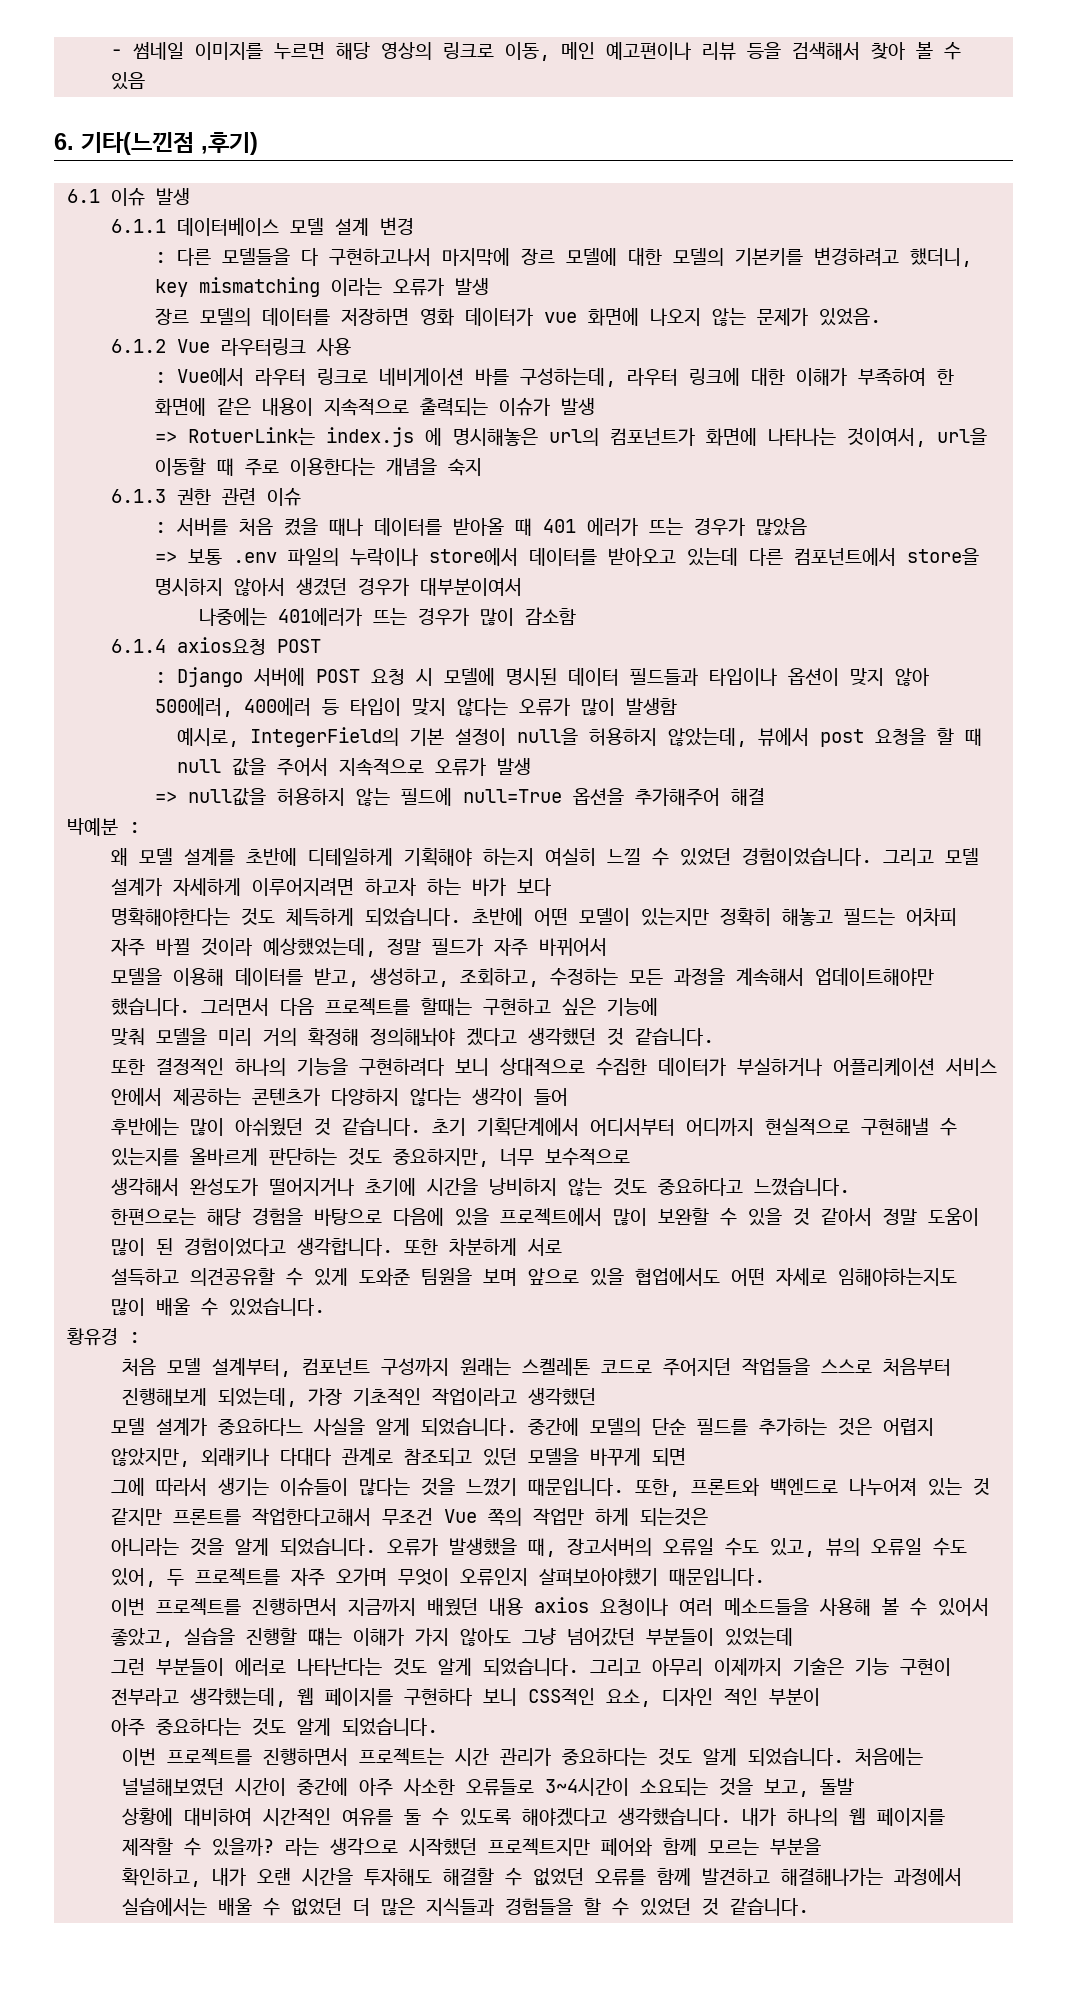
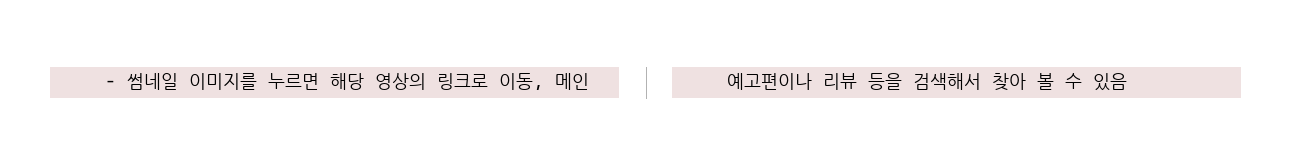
[54,132,258,155] [66,188,190,206] [110,217,414,236] [154,247,972,267] [154,277,489,297] [154,308,881,326] [110,338,351,356] [154,368,954,387] [154,398,595,416] [154,427,987,447] [154,458,482,476] [110,488,301,506] [154,518,807,536] [154,548,979,566] [154,578,522,596] [198,607,576,626] [110,637,321,655] [154,667,929,687] [154,698,677,717] [176,727,982,747] [176,758,531,776] [154,788,765,806] [66,818,140,836] [110,848,979,866] [110,878,551,896] [110,908,957,926] [110,938,607,957] [110,968,934,987] [110,998,658,1016] [110,1028,714,1046] [110,1058,997,1076] [110,1088,568,1106] [110,1118,957,1136] [110,1148,630,1167] [110,1178,850,1196] [110,1208,979,1226] [110,1238,562,1256] [110,1268,957,1286] [110,1298,325,1316] [66,1328,140,1346] [121,1358,951,1377] [121,1388,596,1407] [110,1418,934,1436] [110,1448,686,1467] [110,1478,990,1497] [110,1508,708,1526] [110,1538,967,1557] [110,1568,765,1587] [110,1597,989,1616] [110,1628,793,1647] [110,1658,951,1676] [110,1688,820,1707] [110,1718,438,1736] [121,1748,923,1766] [121,1778,854,1797] [121,1808,945,1826] [121,1838,821,1856] [121,1868,962,1887] [121,1898,809,1916] // 6. 기타(느낀점 ,후기) // 6.1 이슈 발생 // 6.1.1 데이터베이스 모델 설계 변경 // : 다른 모델들을 다 구현하고나서 마지막에 장르 모델에 대한 모델의 기본키를 변경하려고 했더니, key mismatching 이라는 오류가 발생 // 장르 모델의 데이터를 저장하면 영화 데이터가 vue 화면에 나오지 않는 문제가 있었음. // 6.1.2 Vue 라우터링크 사용 // : Vue에서 라우터 링크로 네비게이션 바를 구성하는데, 라우터 링크에 대한 이해가 부족하여 한 화면에 같은 내용이 지속적으로 출력되는 이슈가 발생 // => RotuerLink는 index.js 에 명시해놓은 url의 컴포넌트가 화면에 나타나는 것이여서, url을 이동할 때 주로 이용한다는 개념을 숙지 // 6.1.3 권한 관련 이슈 // : 서버를 처음 켰을 때나 데이터를 받아올 때 401 에러가 뜨는 경우가 많았음 // => 보통 .env 파일의 누락이나 store에서 데이터를 받아오고 있는데 다른 컴포넌트에서 store을 명시하지 않아서 생겼던 경우가 대부분이여서 // 나중에는 401에러가 뜨는 경우가 많이 감소함 // 6.1.4 axios요청 POST // : Django 서버에 POST 요청 시 모델에 명시된 데이터 필드들과 타입이나 옵션이 맞지 않아 500에러, 400에러 등 타입이 맞지 않다는 오류가 많이 발생함 // 예시로, IntegerField의 기본 설정이 null을 허용하지 않았는데, 뷰에서 post 요청을 할 때 null 값을 주어서 지속적으로 오류가 발생 // => null값을 허용하지 않는 필드에 null=True 옵션을 추가해주어 해결 // 박예분 : // 왜 모델 설계를 초반에 디테일하게 기획해야 하는지 여실히 느낄 수 있었던 경험이었습니다. 그리고 모델 설계가 자세하게 이루어지려면 하고자 하는 바가 보다 // 명확해야한다는 것도 체득하게 되었습니다. 초반에 어떤 모델이 있는지만 정확히 해놓고 필드는 어차피 자주 바뀔 것이라 예상했었는데, 정말 필드가 자주 바뀌어서 // 모델을 이용해 데이터를 받고, 생성하고, 조회하고, 수정하는 모든 과정을 계속해서 업데이트해야만 했습니다. 그러면서 다음 프로젝트를 할때는 구현하고 싶은 기능에 // 맞춰 모델을 미리 거의 확정해 정의해놔야 겠다고 생각했던 것 같습니다. // 또한 결정적인 하나의 기능을 구현하려다 보니 상대적으로 수집한 데이터가 부실하거나 어플리케이션 서비스 안에서 제공하는 콘텐츠가 다양하지 않다는 생각이 들어 // 후반에는 많이 아쉬웠던 것 같습니다. 초기 기획단계에서 어디서부터 어디까지 현실적으로 구현해낼 수 있는지를 올바르게 판단하는 것도 중요하지만, 너무 보수적으로 // 생각해서 완성도가 떨어지거나 초기에 시간을 낭비하지 않는 것도 중요하다고 느꼈습니다. // 한편으로는 해당 경험을 바탕으로 다음에 있을 프로젝트에서 많이 보완할 수 있을 것 같아서 정말 도움이 많이 된 경험이었다고 생각합니다. 또한 차분하게 서로 // 설득하고 의견공유할 수 있게 도와준 팀원을 보며 앞으로 있을 협업에서도 어떤 자세로 임해야하는지도 많이 배울 수 있었습니다. // 황유경 : // 처음 모델 설계부터, 컴포넌트 구성까지 원래는 스켈레톤 코드로 주어지던 작업들을 스스로 처음부터 진행해보게 되었는데, 가장 기초적인 작업이라고 생각했던 // 모델 설계가 중요하다느 사실을 알게 되었습니다. 중간에 모델의 단순 필드를 추가하는 것은 어렵지 않았지만, 외래키나 다대다 관계로 참조되고 있던 모델을 바꾸게 되면 // 그에 따라서 생기는 이슈들이 많다는 것을 느꼈기 때문입니다. 또한, 프론트와 백엔드로 나누어져 있는 것 같지만 프론트를 작업한다고해서 무조건 Vue 쪽의 작업만 하게 되는것은 // 아니라는 것을 알게 되었습니다. 오류가 발생했을 때, 장고서버의 오류일 수도 있고, 뷰의 오류일 수도 있어, 두 프로젝트를 자주 오가며 무엇이 오류인지 살펴보아야했기 때문입니다. // 이번 프로젝트를 진행하면서 지금까지 배웠던 내용 axios 요청이나 여러 메소드들을 사용해 볼 수 있어서 좋았고, 실습을 진행할 떄는 이해가 가지 않아도 그냥 넘어갔던 부분들이 있었는데 // 그런 부분들이 에러로 나타난다는 것도 알게 되었습니다. 그리고 아무리 이제까지 기술은 기능 구현이 전부라고 생각했는데, 웹 페이지를 구현하다 보니 CSS적인 요소, 디자인 적인 부분이 // 아주 중요하다는 것도 알게 되었습니다. // 이번 프로젝트를 진행하면서 프로젝트는 시간 관리가 중요하다는 것도 알게 되었습니다. 처음에는 널널해보였던 시간이 중간에 아주 사소한 오류들로 3~4시간이 소요되는 것을 보고, 돌발 // 상황에 대비하여 시간적인 여유를 둘 수 있도록 해야겠다고 생각했습니다. 내가 하나의 웹 페이지를 제작할 수 있을까? 라는 생각으로 시작했던 프로젝트지만 페어와 함께 모르는 부분을 // 확인하고, 내가 오랜 시간을 투자해도 해결할 수 없었던 오류를 함께 발견하고 해결해나가는 과정에서 실습에서는 배울 수 없었던 더 많은 지식들과 경험들을 할 수 있었던 것 같습니다. -> (1127, 82) none

